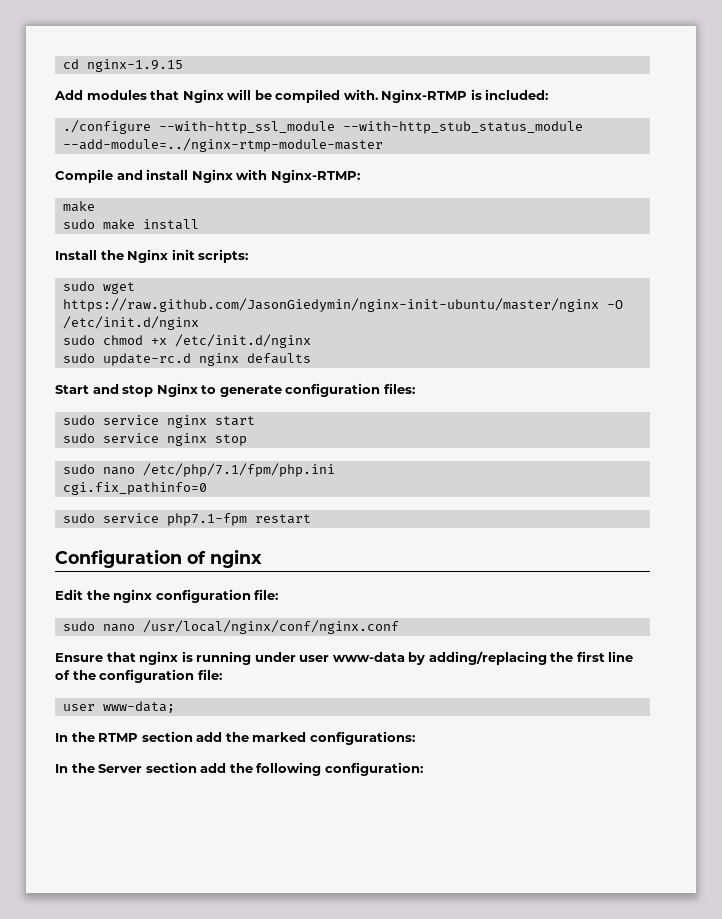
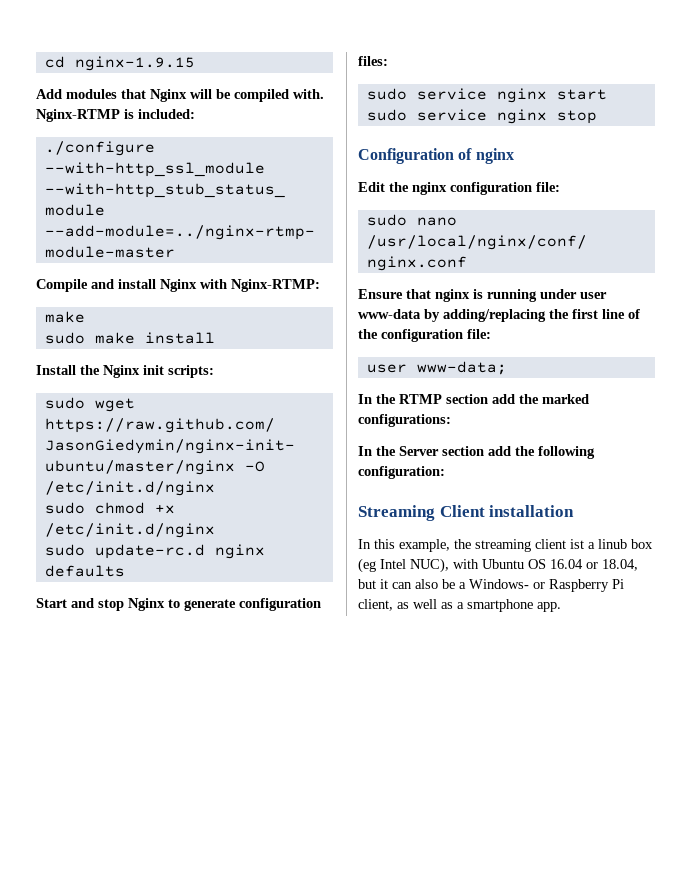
[62,463,335,477] [62,482,207,495] [62,513,311,526] // sudo nano /etc/php/7.1/fpm/php.ini // cgi.fix_pathinfo=0 // sudo service php7.1-fpm restart -> (597, 117) none
(423, 769) none -> [358,505,575,521] [358,539,653,552] [358,558,638,573] [358,579,624,592] [358,599,561,612] // Streaming Client installation // In this example, the streaming client ist a linub box (eg Intel NUC), with Ubuntu OS 16.04 or 18.04, but it can also be a Windows- or Raspberry Pi client, as well as a smartphone app.

